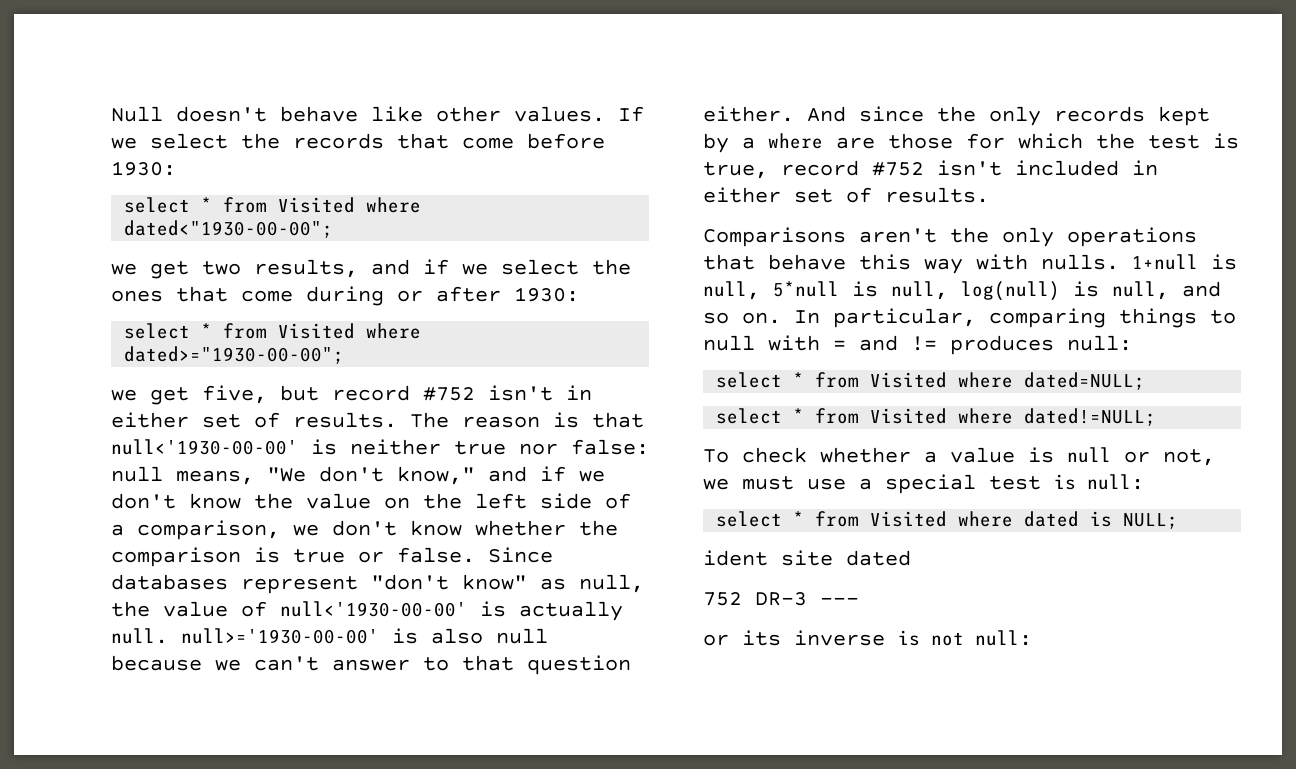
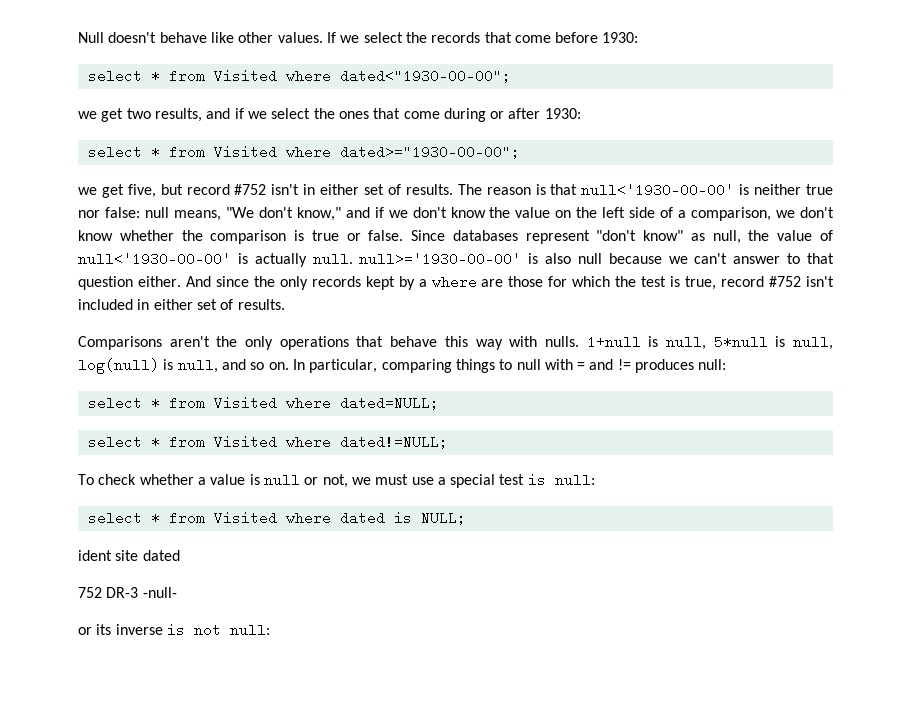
[820,597,859,605] --- -> [142,587,177,598] -null-

